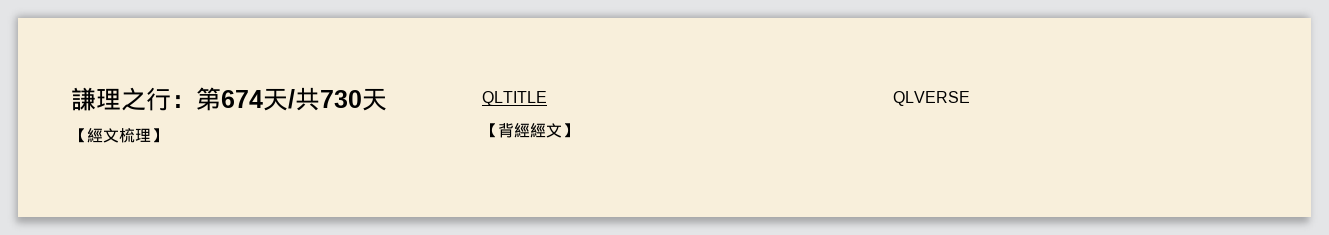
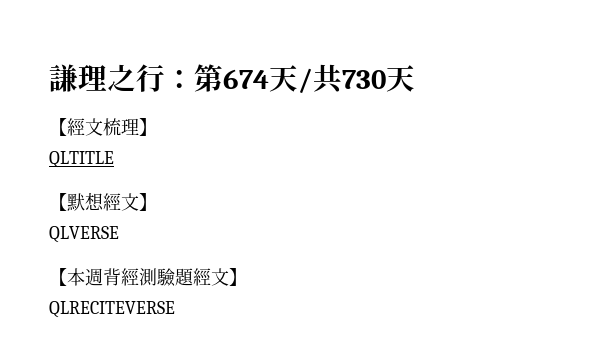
[498,123,530,138] 背經 -> [67,192,104,211] 默想
(970, 98) none -> [49,268,247,287] [49,301,175,318] // 【本週背經測驗題經文】 // QLRECITEVERSE

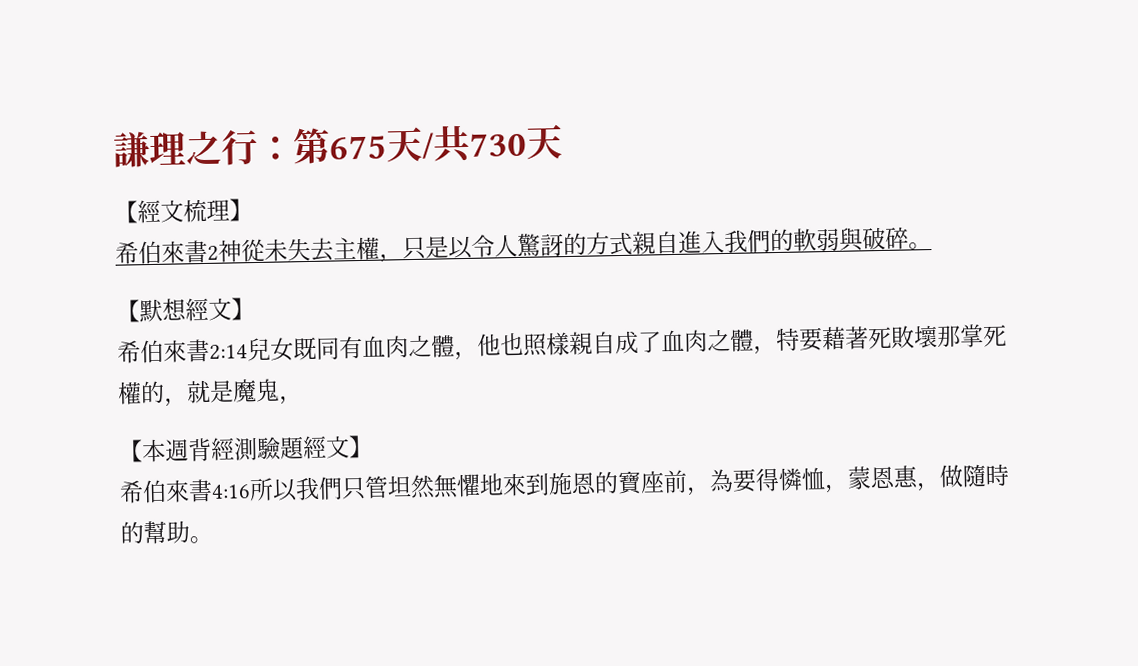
[223,69,269,89] 674 -> [329,135,387,160] 675
[49,151,114,168] [49,192,157,211] [49,226,119,243] QLTITLE // 【默想經文】 // QLVERSE -> [115,226,932,265] [116,297,255,323] [117,324,1007,364] [117,378,303,407] 希伯來書2神從未失去主權，只是以令人驚訝的方式親自進入我們的軟弱與破碎。 // 【默想經文】 // 希伯來書2:14兒女既同有血肉之體，他也照樣親自成了血肉之體，特要藉著死敗壞那掌死權的，就是魔鬼，
[49,301,175,318] QLRECITEVERSE -> [119,463,1010,504] [120,520,213,545] 希伯來書4:16所以我們只管坦然無懼地來到施恩的寶座前，為要得憐恤，蒙恩惠，做隨時的幫助。

